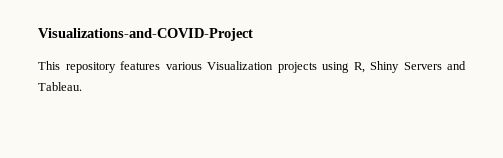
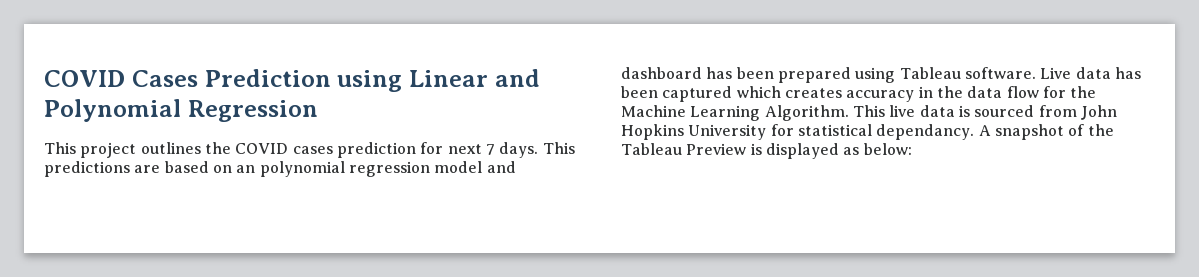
[38,28,253,41] [38,61,466,73] [38,82,82,91] Visualizations-and-COVID-Project // This repository features various Visualization projects using R, Shiny Servers and Tableau. -> [44,69,540,92] [44,99,318,122] [44,142,575,158] [44,161,516,177] [621,67,1141,83] [621,86,1097,102] [621,105,1117,121] [621,124,1114,140] [621,143,912,159] COVID Cases Prediction using Linear and Polynomial Regression // This project outlines the COVID cases prediction for next 7 days. This predictions are based on an polynomial regression model and dashboard has been prepared using Tableau software. Live data has been captured which creates accuracy in the data flow for the Machine Learning Algorithm. This live data is sourced from John Hopkins University for statistical dependancy. A snapshot of the Tableau Preview is displayed as below:

